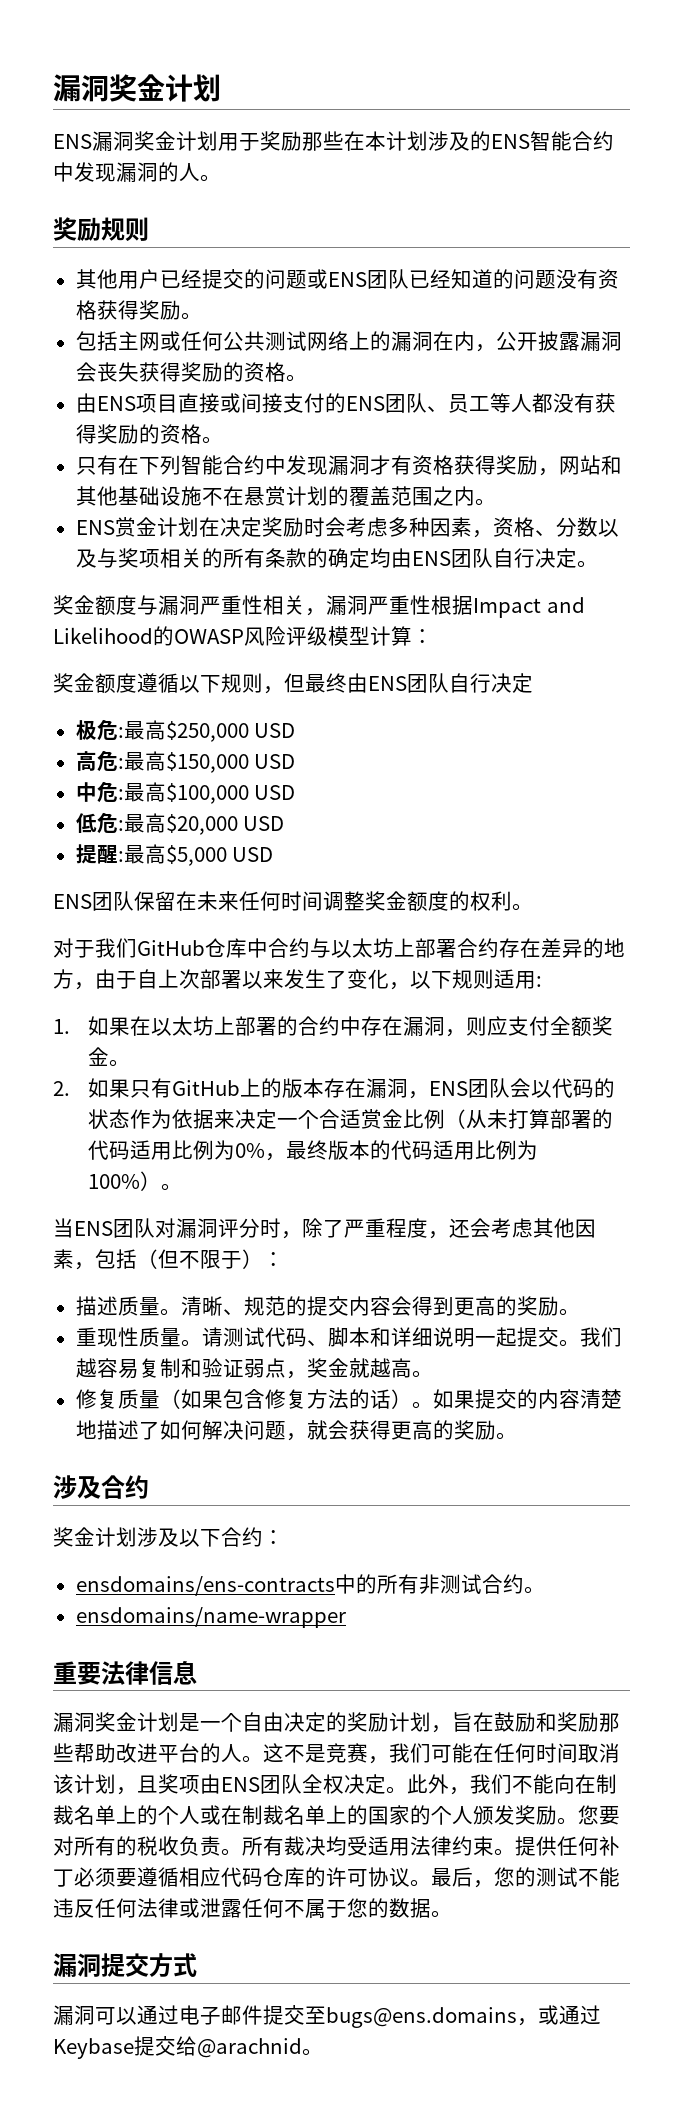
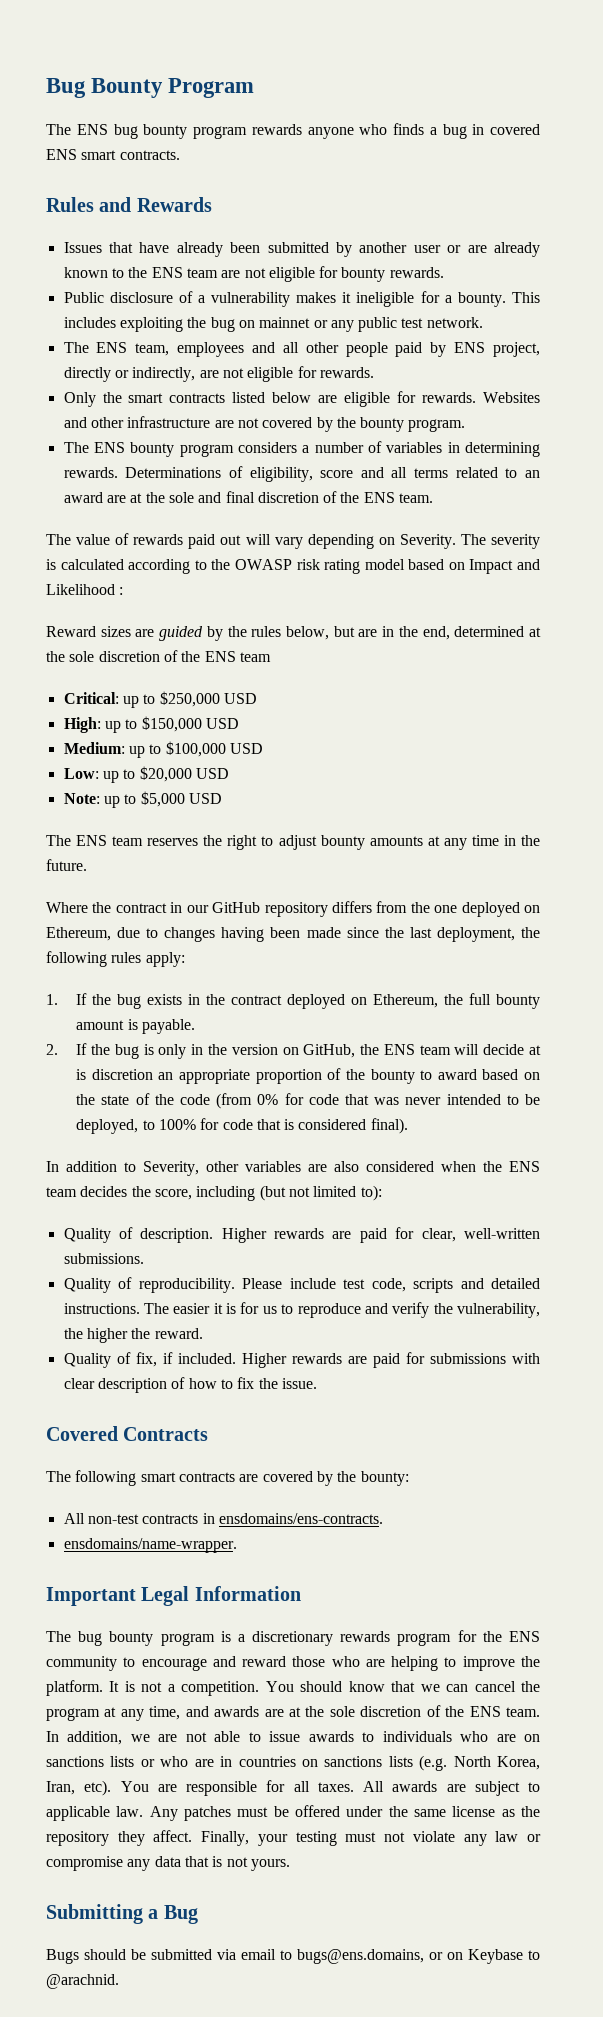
[53,74,221,102] [53,131,614,151] [53,162,221,182] [53,217,149,242] [75,269,619,289] [75,300,202,320] [75,331,622,352] [75,362,307,382] [75,393,616,413] [75,424,223,444] [75,455,622,476] [75,486,496,506] [75,517,619,538] [75,548,598,568] [53,595,585,618] [53,626,433,646] [53,673,533,694] [75,719,166,741] 漏洞奖金计划 // ENS漏洞奖金计划用于奖励那些在本计划涉及的ENS智能合约中发现漏洞的人。 // 奖励规则 // 其他用户已经提交的问题或ENS团队已经知道的问题没有资格获得奖励。 // 包括主网或任何公共测试网络上的漏洞在内，公开披露漏洞会丧失获得奖励的资格。 // 由ENS项目直接或间接支付的ENS团队、员工等人都没有获得奖励的资格。 // 只有在下列智能合约中发现漏洞才有资格获得奖励，网站和其他基础设施不在悬赏计划的覆盖范围之内。 // ENS赏金计划在决定奖励时会考虑多种因素，资格、分数以及与奖项相关的所有条款的确定均由ENS团队自行决定。 // 奖金额度与漏洞严重性相关，漏洞严重性根据Impact and Likelihood的OWASP风险评级模型计算： // 奖金额度遵循以下规则，但最终由ENS团队自行决定 // 极危:最高 -> [46,78,255,98] [46,123,540,139] [46,149,180,160] [46,197,212,212] [63,242,540,257] [63,266,444,282] [63,291,540,307] [63,317,483,332] [63,342,540,357] [63,366,374,382] [63,391,540,407] [63,416,466,432] [63,441,540,457] [63,466,540,482] [63,491,434,503] [46,533,540,549] [46,559,540,574] [46,584,124,595] [46,626,541,641] [46,650,271,662] [63,692,156,708] Bug Bounty Program // The ENS bug bounty program rewards anyone who finds a bug in covered ENS smart contracts. // Rules and Rewards // Issues that have already been submitted by another user or are already known to the ENS team are not eligible for bounty rewards. // Public disclosure of a vulnerability makes it ineligible for a bounty. This includes exploiting the bug on mainnet or any public test network. // The ENS team, employees and all other people paid by ENS project, directly or indirectly, are not eligible for rewards. // Only the smart contracts listed below are eligible for rewards. Websites and other infrastructure are not covered by the bounty program. // The ENS bounty program considers a number of variables in determining rewards. Determinations of eligibility, score and all terms related to an award are at the sole and final discretion of the ENS team. // The value of rewards paid out will vary depending on Severity. The severity is calculated according to the OWASP risk rating model based on Impact and Likelihood : // Reward sizes are guided by the rules below, but are in the end, determined at the sole discretion of the ENS team // Critical: up to
[75,750,166,772] 高危:最高 -> [63,717,138,733] High: up to
[75,781,166,803] 中危:最高 -> [63,742,162,758] Medium: up to
[75,812,166,834] 低危:最高 -> [63,768,136,783] Low: up to
[75,844,166,864] 提醒:最高 -> [63,793,137,808] Note: up to
[53,891,533,912] [53,938,625,958] [53,969,542,990] [53,1016,613,1037] [87,1047,130,1067] [53,1078,615,1099] [87,1109,613,1129] [87,1140,538,1161] [87,1171,182,1191] [53,1218,596,1239] [53,1249,284,1270] [75,1296,580,1316] [75,1327,622,1347] [75,1358,433,1379] [75,1389,622,1409] [75,1420,517,1441] [53,1475,149,1499] [53,1527,284,1547] [75,1574,545,1596] [75,1607,346,1628] [53,1660,197,1685] [53,1712,620,1733] [53,1743,620,1764] [53,1774,617,1795] [53,1805,620,1825] [53,1836,620,1856] [53,1867,620,1888] [53,1898,452,1919] [53,1953,197,1977] [53,2005,601,2028] [53,2036,323,2059] ENS团队保留在未来任何时间调整奖金额度的权利。 // 对于我们GitHub仓库中合约与以太坊上部署合约存在差异的地方，由于自上次部署以来发生了变化，以下规则适用: // 1.如果在以太坊上部署的合约中存在漏洞，则应支付全额奖金。 // 2.如果只有GitHub上的版本存在漏洞，ENS团队会以代码的状态作为依据来决定一个合适赏金比例（从未打算部署的代码适用比例为0%，最终版本的代码适用比例为100%）。 // 当ENS团队对漏洞评分时，除了严重程度，还会考虑其他因素，包括（但不限于）： // 描述质量。清晰、规范的提交内容会得到更高的奖励。 // 重现性质量。请测试代码、脚本和详细说明一起提交。我们越容易复制和验证弱点，奖金就越高。 // 修复质量（如果包含修复方法的话）。如果提交的内容清楚地描述了如何解决问题，就会获得更高的奖励。 // 涉及合约 // 奖金计划涉及以下合约： // ensdomains/ens-contracts中的所有非测试合约。 // ensdomains/name-wrapper // 重要法律信息 // 漏洞奖金计划是一个自由决定的奖励计划，旨在鼓励和奖励那些帮助改进平台的人。这不是竞赛，我们可能在任何时间取消该计划，且奖项由ENS团队全权决定。此外，我们不能向在制裁名单上的个人或在制裁名单上的国家的个人颁发奖励。您要对所有的税收负责。所有裁决均受适用法律约束。提供任何补丁必须要遵循相应代码仓库的许可协议。最后，您的测试不能违反任何法律或泄露任何不属于您的数据。 // 漏洞提交方式 // 漏洞可以通过电子邮件提交至bugs@ens.domains，或通过Keybase提交给@arachnid。 -> [46,835,540,850] [46,859,87,871] [46,901,541,917] [46,927,540,942] [46,951,185,967] [46,993,541,1009] [76,1019,195,1034] [46,1043,541,1059] [76,1068,540,1084] [76,1093,540,1109] [76,1118,408,1134] [46,1161,540,1176] [46,1185,382,1201] [63,1227,540,1243] [63,1253,144,1264] [63,1277,540,1293] [63,1302,541,1318] [63,1328,203,1343] [63,1352,540,1368] [63,1377,317,1393] [46,1426,209,1441] [46,1470,409,1486] [63,1513,383,1524] [63,1538,237,1553] [46,1586,301,1606] [46,1630,540,1646] [46,1656,540,1671] [46,1680,540,1696] [46,1705,540,1721] [46,1731,540,1745] [46,1755,540,1771] [46,1780,540,1796] [46,1805,540,1821] [46,1830,542,1846] [46,1856,290,1871] [46,1904,198,1924] [46,1949,540,1964] [46,1974,119,1989] The ENS team reserves the right to adjust bounty amounts at any time in the future. // Where the contract in our GitHub repository differs from the one deployed on Ethereum, due to changes having been made since the last deployment, the following rules apply: // 1. If the bug exists in the contract deployed on Ethereum, the full bounty amount is payable. // 2. If the bug is only in the version on GitHub, the ENS team will decide at is discretion an appropriate proportion of the bounty to award based on the state of the code (from 0% for code that was never intended to be deployed, to 100% for code that is considered final). // In addition to Severity, other variables are also considered when the ENS team decides the score, including (but not limited to): // Quality of description. Higher rewards are paid for clear, well-written submissions. // Quality of reproducibility. Please include test code, scripts and detailed instructions. The easier it is for us to reproduce and verify the vulnerability, the higher the reward. // Quality of fix, if included. Higher rewards are paid for submissions with clear description of how to fix the issue. // Covered Contracts // The following smart contracts are covered by the bounty: // All non-test contracts in ensdomains/ens-contracts. // ensdomains/name-wrapper. // Important Legal Information // The bug bounty program is a discretionary rewards program for the ENS community to encourage and reward those who are helping to improve the platform. It is not a competition. You should know that we can cancel the program at any time, and awards are at the sole discretion of the ENS team. In addition, we are not able to issue awards to individuals who are on sanctions lists or who are in countries on sanctions lists (e.g. North Korea, Iran, etc). You are responsible for all taxes. All awards are subject to applicable law. Any patches must be offered under the same license as the repository they affect. Finally, your testing must not violate any law or compromise any data that is not yours. // Submitting a Bug // Bugs should be submitted via email to bugs@ens.domains, or on Keybase to @arachnid.

